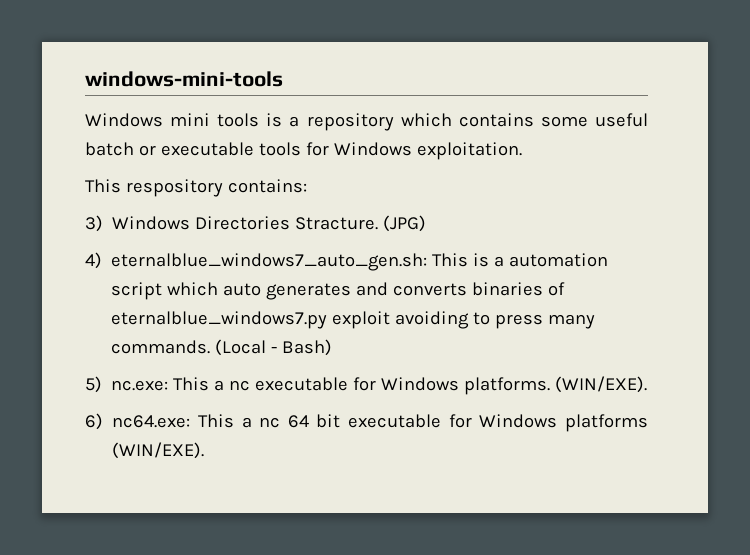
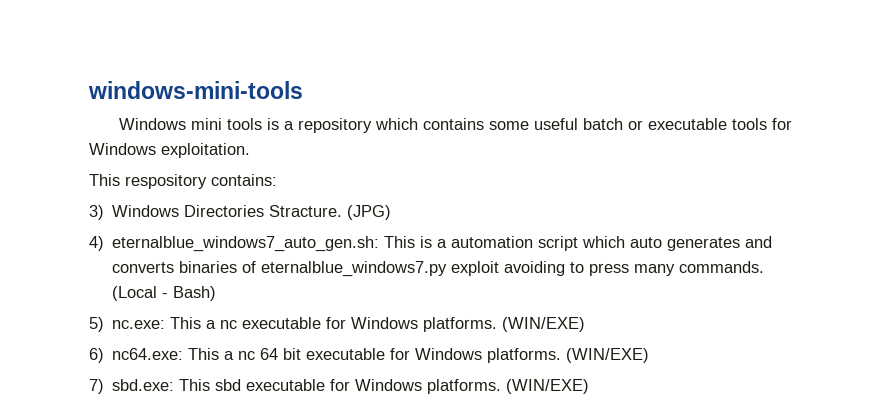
[555,376,648,393] (WIN/EXE). -> [502,317,586,332] (WIN/EXE)
[564,414,648,432] [112,442,205,459] platforms (WIN/EXE). -> [487,348,650,363] [89,379,590,394] platforms. (WIN/EXE) // 7) sbd.exe: This sbd executable for Windows platforms. (WIN/EXE)

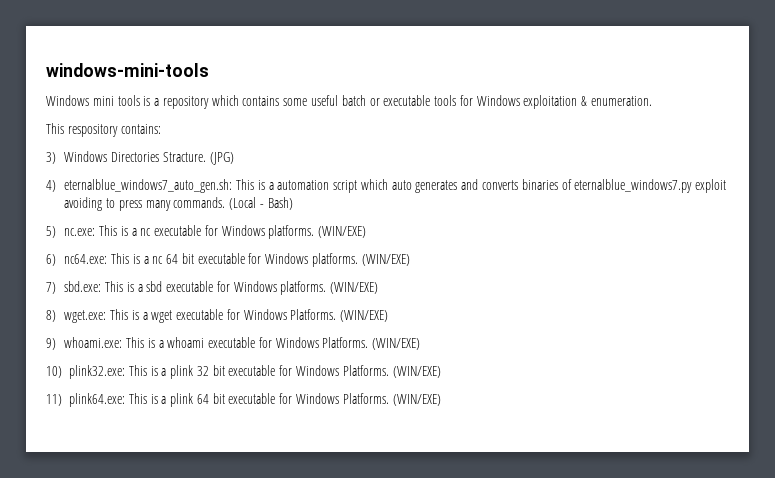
[161,143,250,158] exploitation. -> [523,95,653,109] exploitation & enumeration.
(202, 323) none -> [120,226,128,236] is
(220, 354) none -> [132,254,140,264] is
(211, 385) none -> [126,282,143,292] is a
(590, 386) none -> [46,309,389,323] [46,337,421,350] [46,365,441,379] [46,393,441,407] // 8) wget.exe: This is a wget executable for Windows Platforms. (WIN/EXE) // 9) whoami.exe: This is a whoami executable for Windows Platforms. (WIN/EXE) // 10) plink32.exe: This is a plink 32 bit executable for Windows Platforms. (WIN/EXE) // 11) plink64.exe: This is a plink 64 bit executable for Windows Platforms. (WIN/EXE)

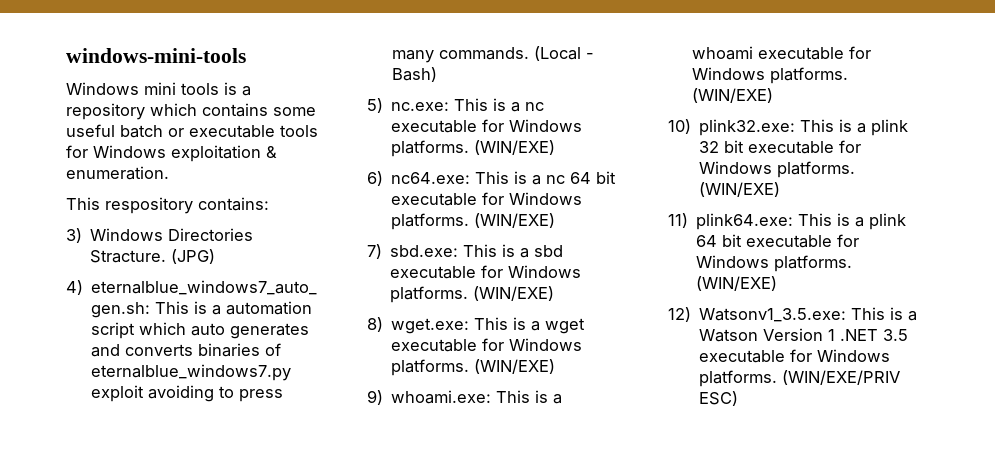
[290,309,337,320] Platforms. -> [391,359,470,376] platforms.
[322,337,369,348] Platforms. -> [770,67,849,84] platforms.
[342,365,389,376] Platforms. -> [777,161,856,178] platforms.
[342,393,441,406] Platforms. (WIN/EXE) -> [774,255,853,272] [696,276,778,291] [668,307,918,322] [699,328,909,342] [699,349,891,363] [699,370,901,387] [699,391,739,406] platforms. (WIN/EXE) // 12) Watsonv1_3.5.exe: This is a Watson Version 1 .NET 3.5 executable for Windows platforms. (WIN/EXE/PRIV ESC)

